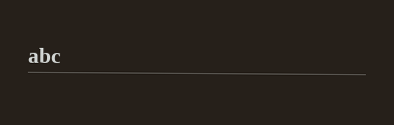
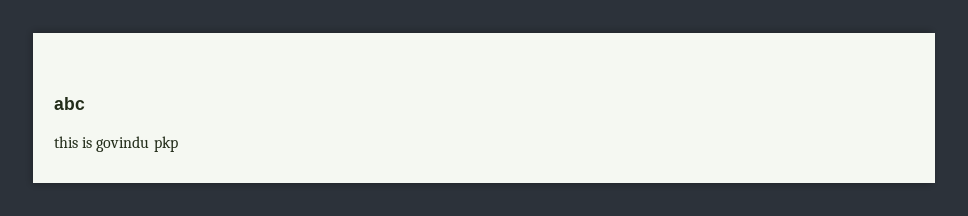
(62, 55) none -> [54,136,178,152] // this is govindu pkp

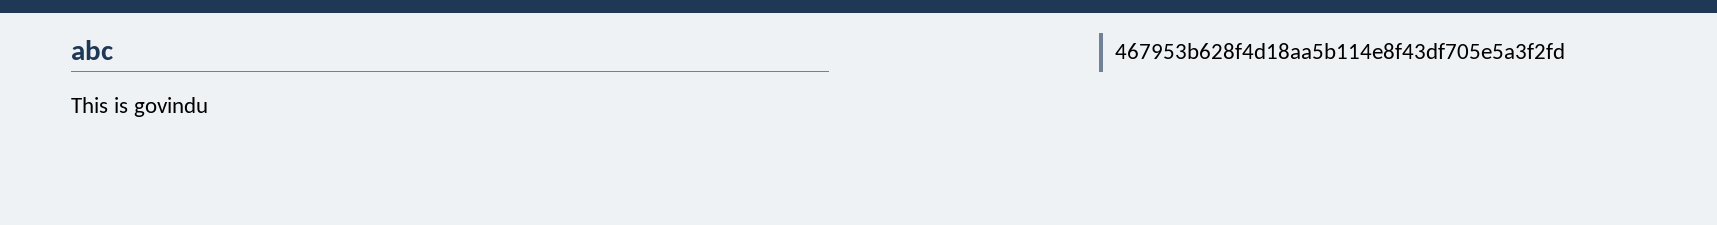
[54,136,78,148] this -> [71,97,108,113] This
[153,136,178,152] pkp -> [1115,43,1566,59] // 467953b628f4d18aa5b114e8f43df705e5a3f2fd

